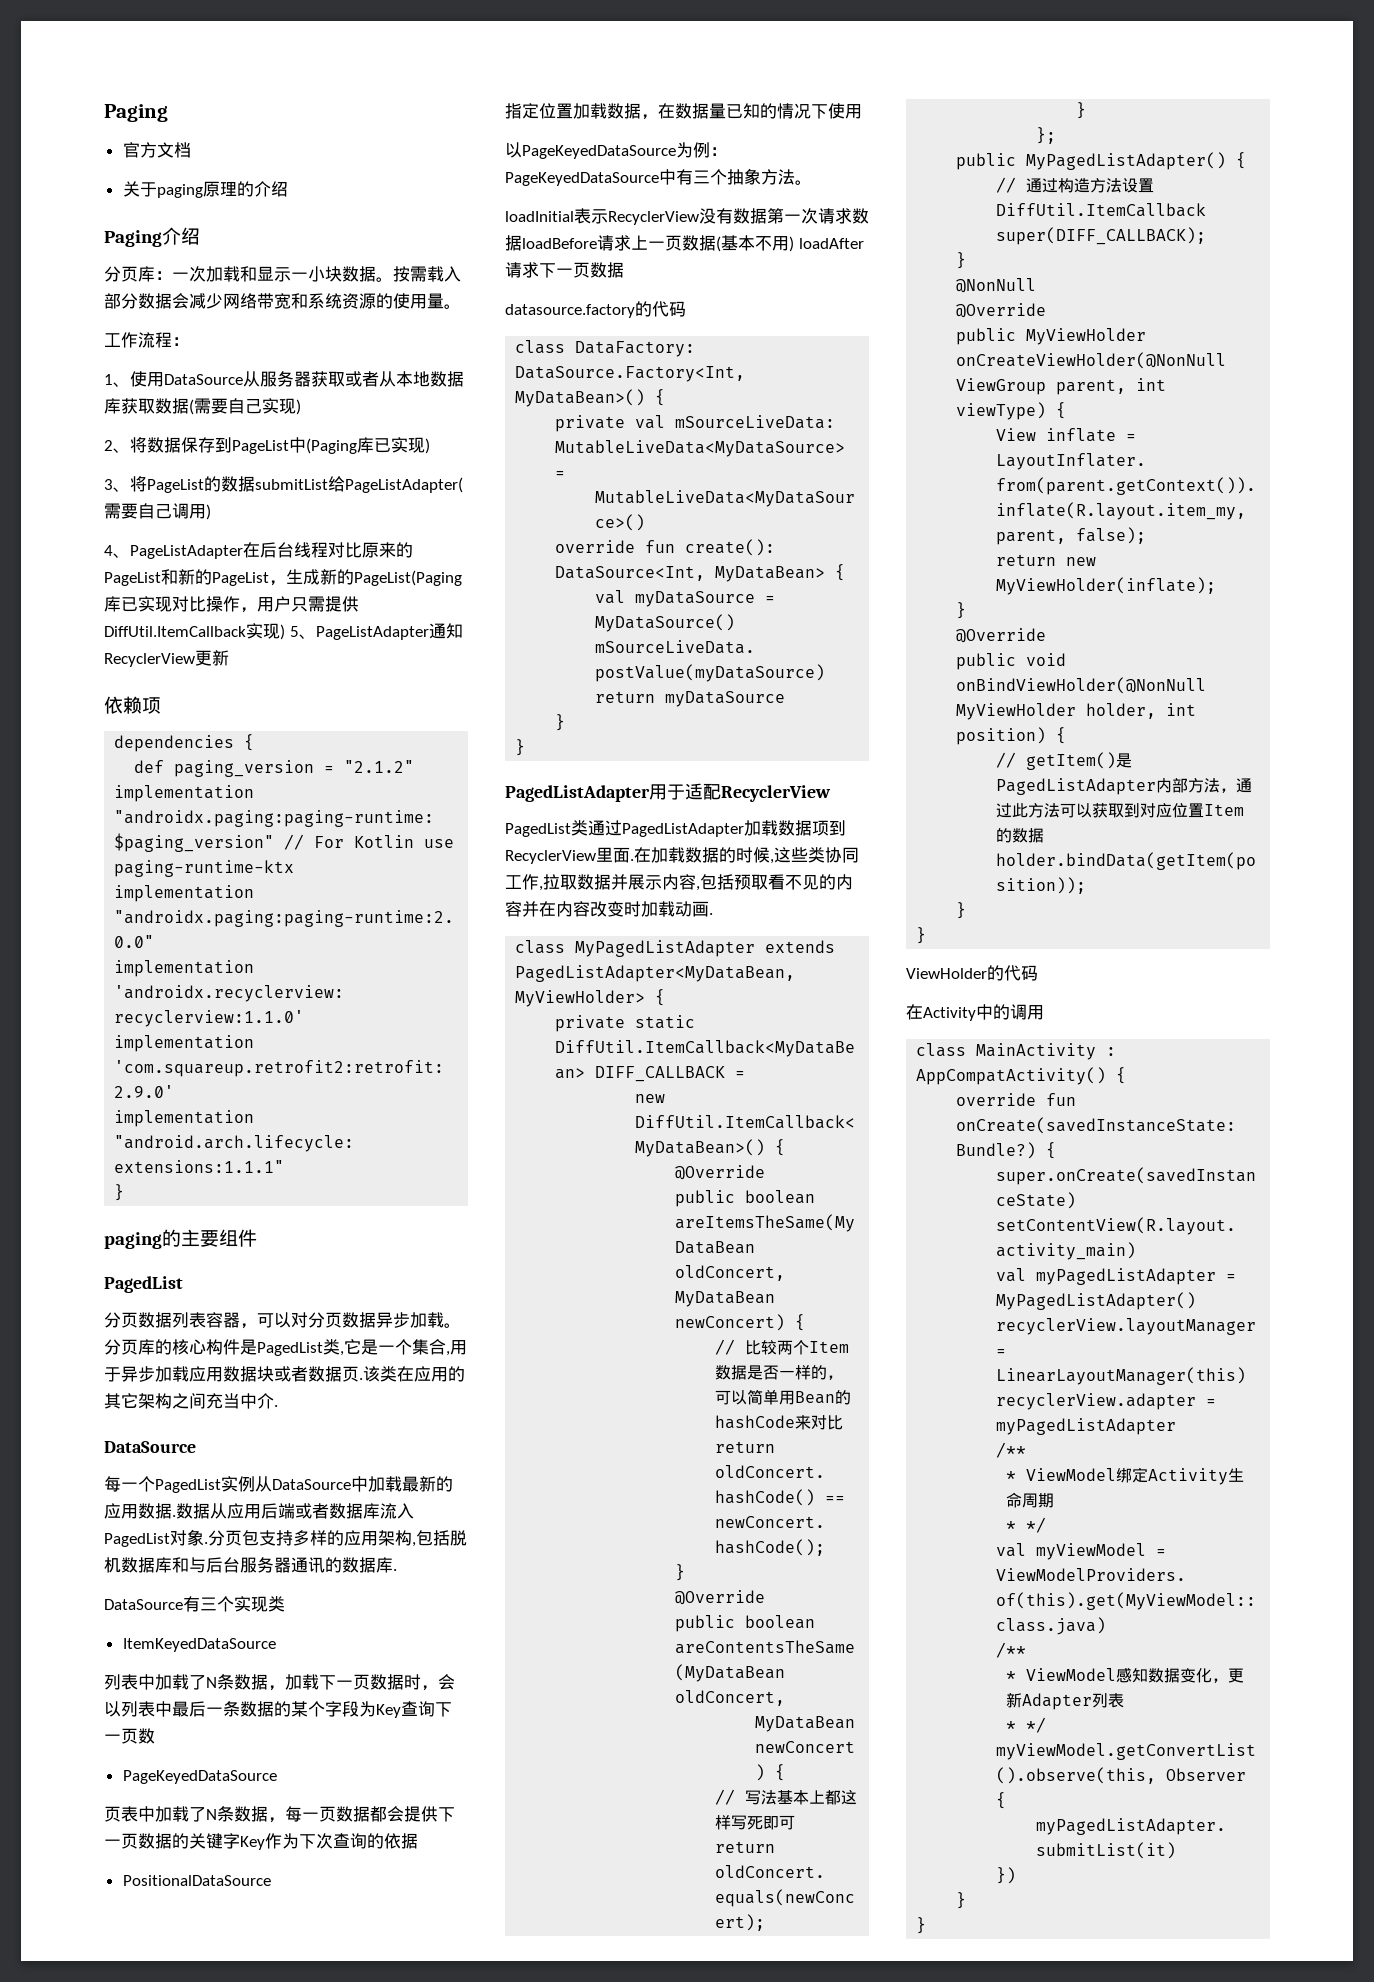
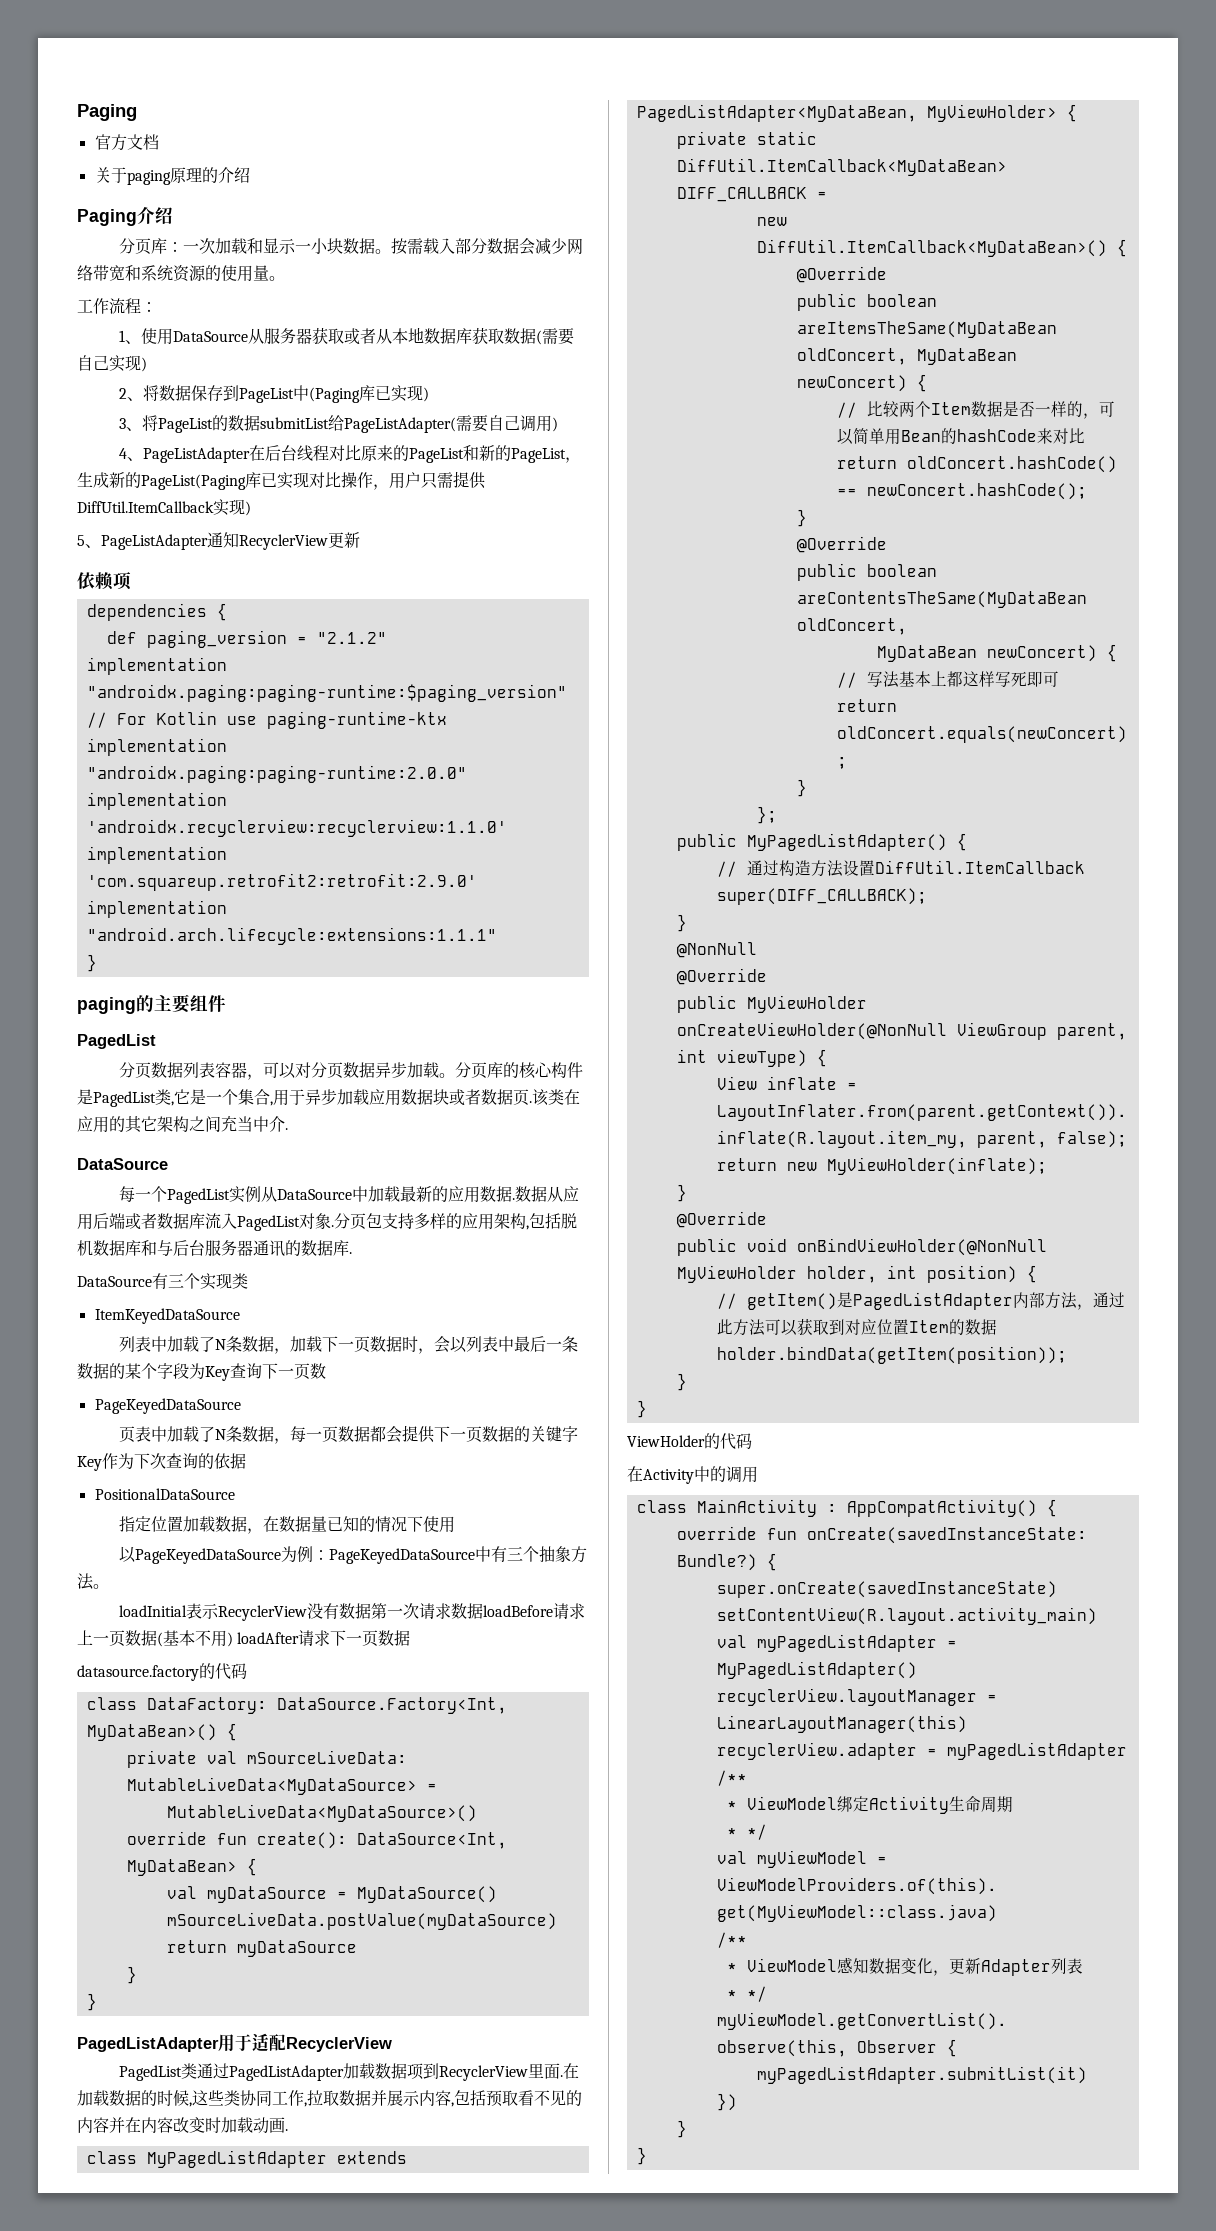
(285, 632) none -> (251, 508) //

